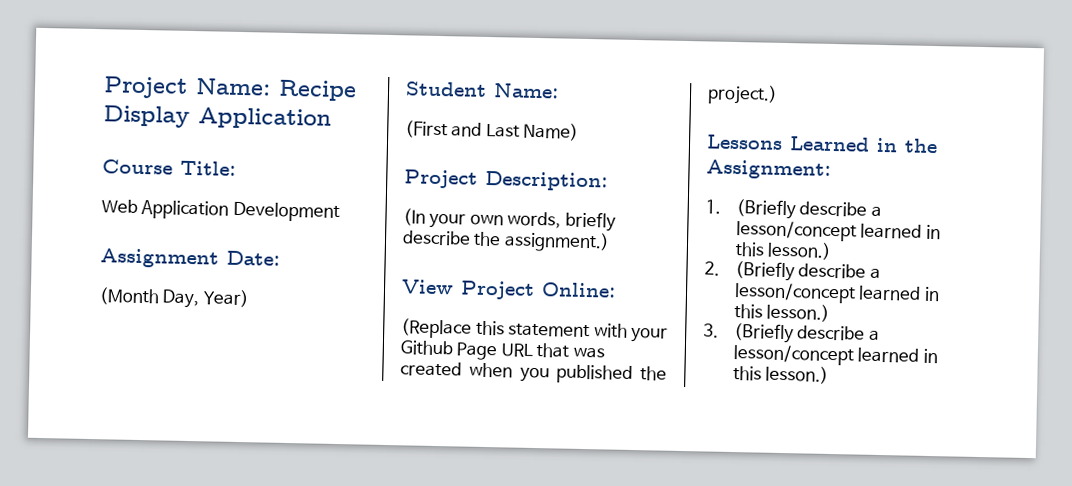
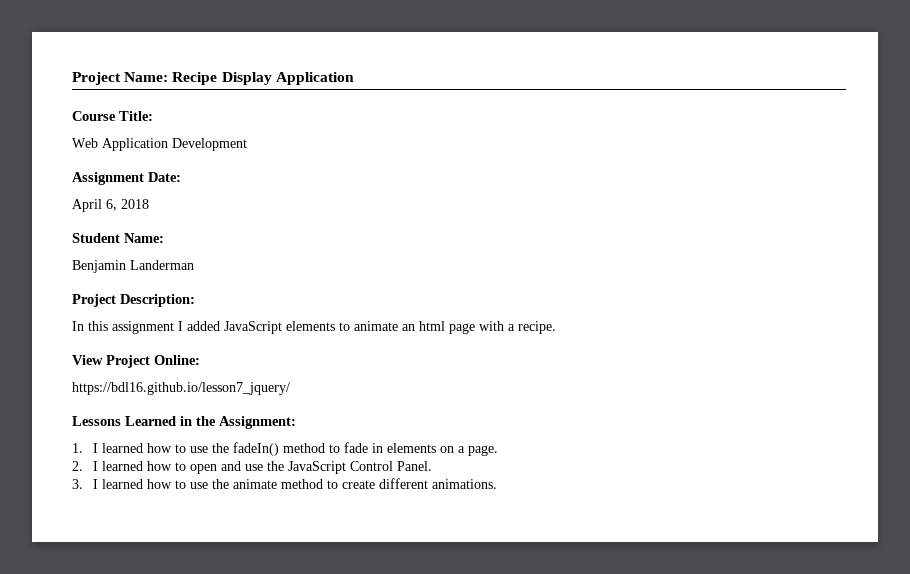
[99,287,249,309] (Month Day, Year) -> [72,199,149,212] April 6, 2018
[405,120,580,141] [404,169,608,192] [403,208,616,232] [402,230,610,253] [401,279,616,300] [401,318,668,343] [400,340,605,361] [400,361,667,384] [707,84,778,105] (First and Last Name) // Project Description: // (In your own words, briefly describe the assignment.) // View Project Online: // (Replace this statement with your Github Page URL that was created when you published the project.) -> [72,260,194,273] [72,294,195,307] [72,321,556,334] [72,355,200,368] [72,382,290,395] Benjamin Landerman // Project Description: // In this assignment I added JavaScript elements to animate an html page with a recipe. // View Project Online: // https://bdl16.github.io/lesson7_jquery/
[735,199,882,220] [735,220,941,242] [734,241,833,260] [704,261,881,282] [733,282,940,304] [733,303,831,322] [703,323,880,344] [732,344,938,366] [732,365,830,384] (Briefly describe a lesson/concept learned in this lesson.) // 2. (Briefly describe a lesson/concept learned in this lesson.) // 3. (Briefly describe a lesson/concept learned in this lesson.) -> [92,442,498,456] [72,461,432,474] [72,478,497,489] I learned how to use the fadeIn() method to fade in elements on a page. // 2. I learned how to open and use the JavaScript Control Panel. // 3. I learned how to use the animate method to create different animations.

